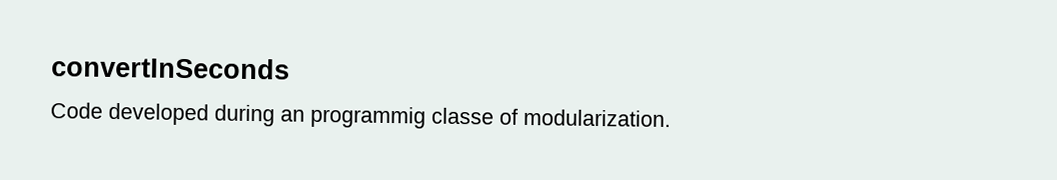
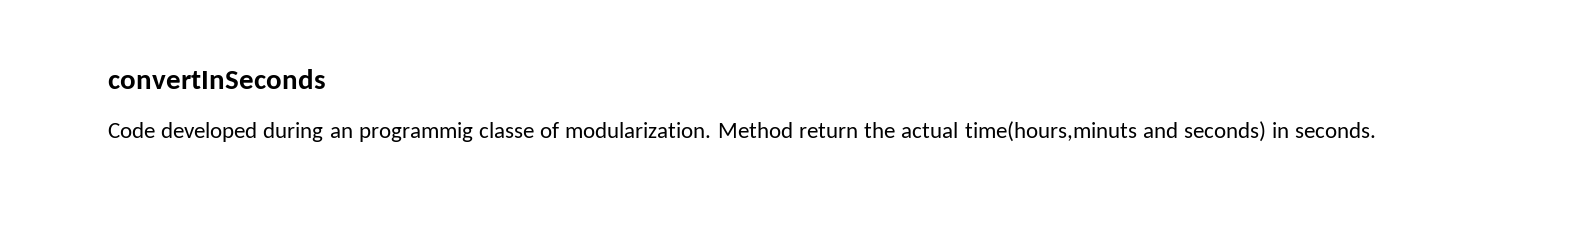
(671, 118) none -> [717,121,1377,142] Method return the actual time(hours,minuts and seconds) in seconds.

